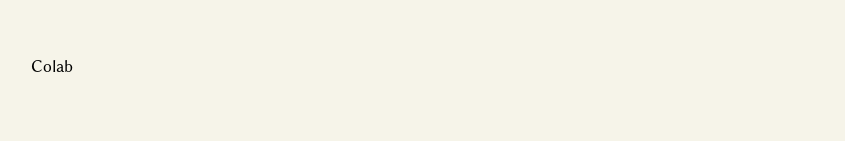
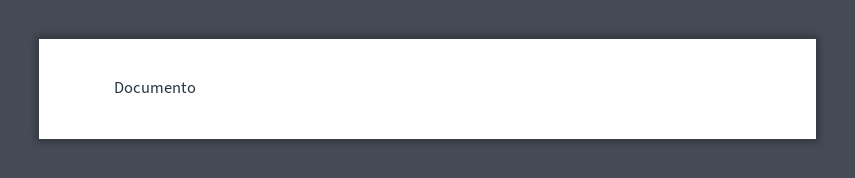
[31,60,73,72] Colab -> [114,82,196,93] Documento

